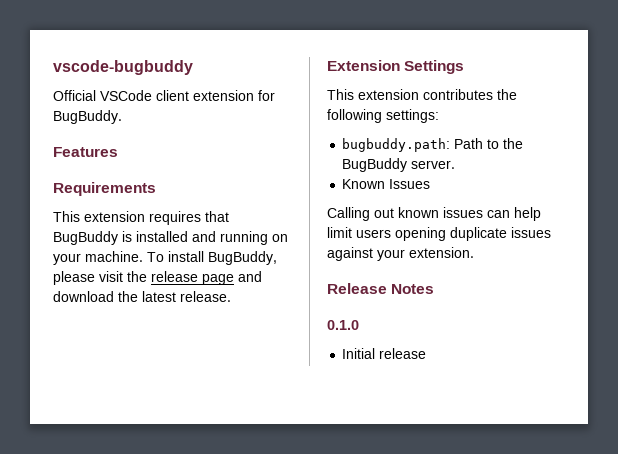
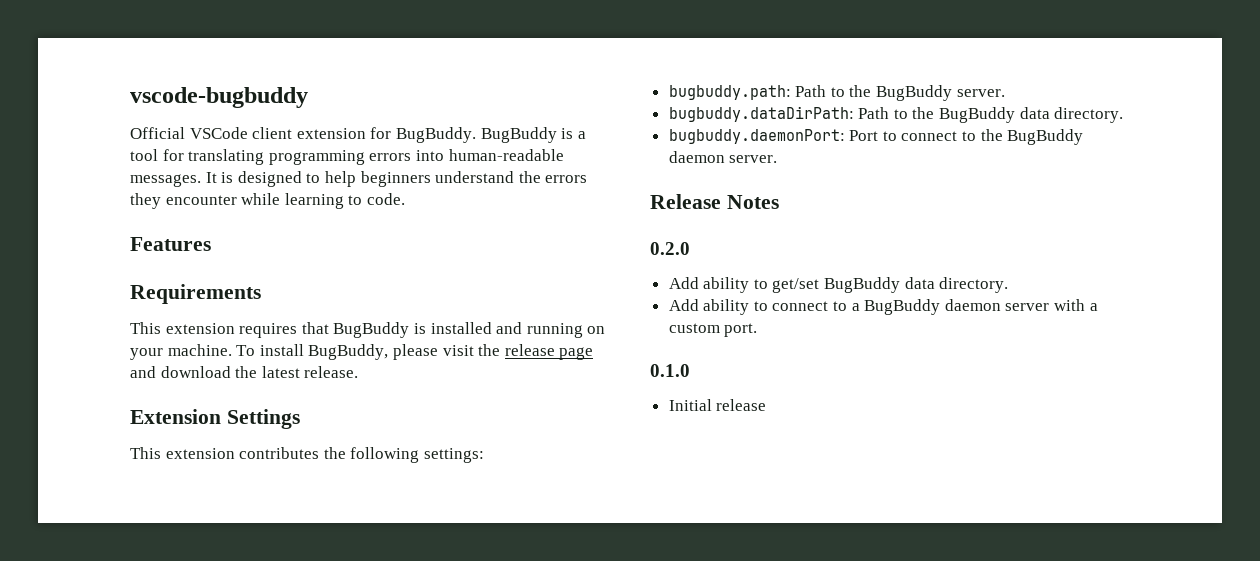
(122, 117) none -> [480,127,586,143] [130,149,564,165] [130,171,588,187] [130,193,405,209] BugBuddy is a tool for translating programming errors into human-readable messages. It is designed to help beginners understand the errors they encounter while learning to code.
[342,179,431,189] [327,207,541,221] [327,227,551,241] [327,247,474,261] [327,283,435,294] Known Issues // Calling out known issues can help limit users opening duplicate issues against your extension. // Release Notes -> [668,106,1124,123] [668,129,1084,145] [668,151,778,163] [650,194,779,209] [650,242,690,255] [668,277,1009,293] [668,299,1098,315] [668,323,758,337] bugbuddy.dataDirPath: Path to the BugBuddy data directory. // bugbuddy.daemonPort: Port to connect to the BugBuddy daemon server. // Release Notes // 0.2.0 // Add ability to get/set BugBuddy data directory. // Add ability to connect to a BugBuddy daemon server with a custom port.

